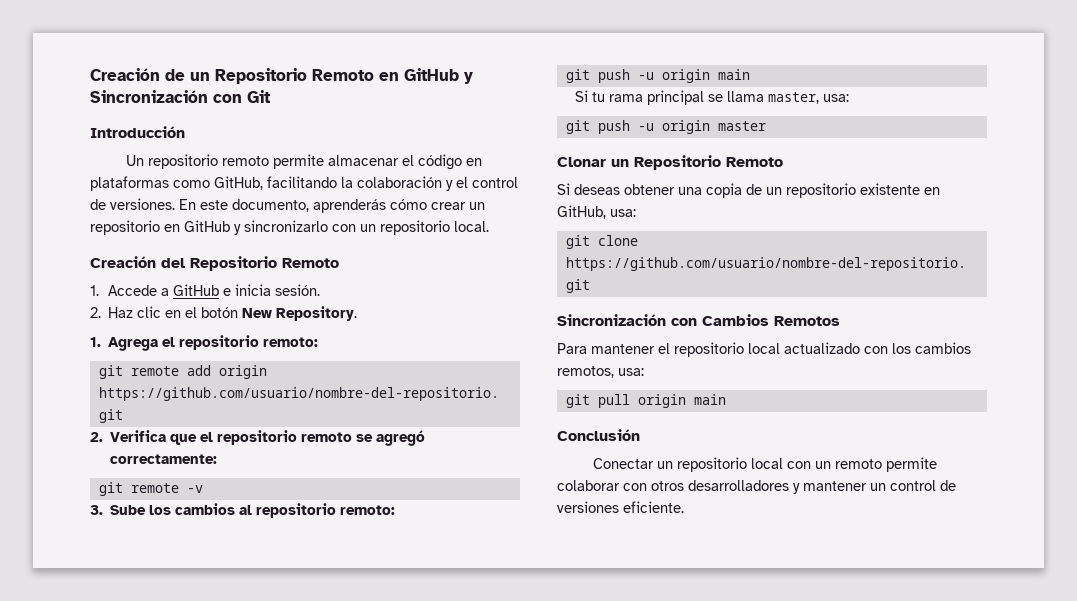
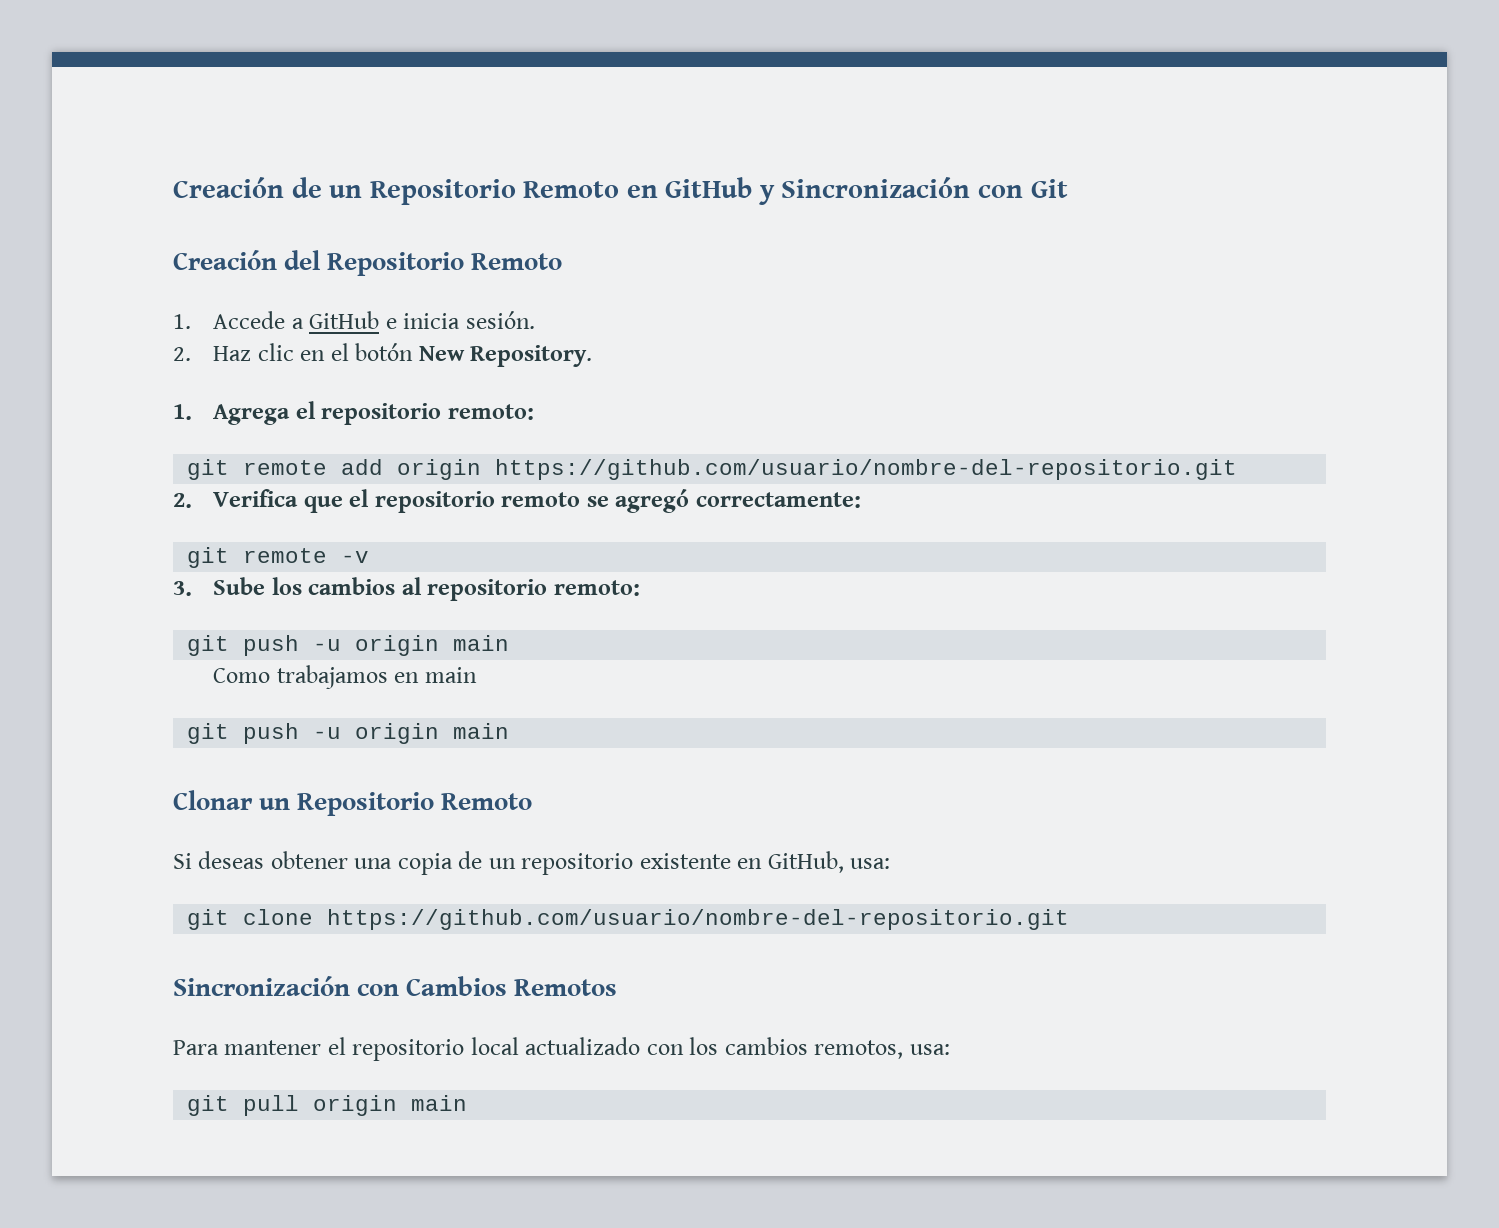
[90,126,185,138] [126,154,483,170] [90,176,518,191] [90,198,485,213] [90,220,489,235] // Introducción // Un repositorio remoto permite almacenar el código en plataformas como GitHub, facilitando la colaboración y el control de versiones. En este documento, aprenderás cómo crear un repositorio en GitHub y sincronizarlo con un repositorio local. -> (1068, 188) none
[575,90,850,105] [565,120,766,134] Si tu rama principal se llama master, usa: // git push -u origin master -> [213,665,477,689] [187,723,510,744] Como trabajamos en main // git push -u origin main
[557,429,640,441] [593,457,938,472] [557,480,956,494] [557,501,684,513] // Conclusión // Conectar un repositorio local con un remoto permite colaborar con otros desarrolladores y mantener un control de versiones eficiente. -> (468, 1103) none

